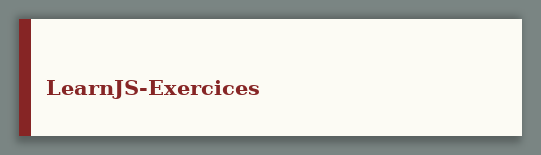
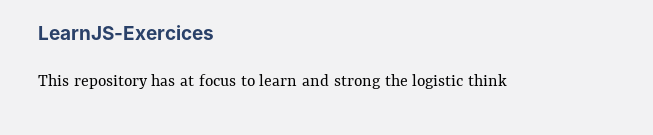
(260, 89) none -> [38,74,507,89] // This repository has at focus to learn and strong the logistic think

